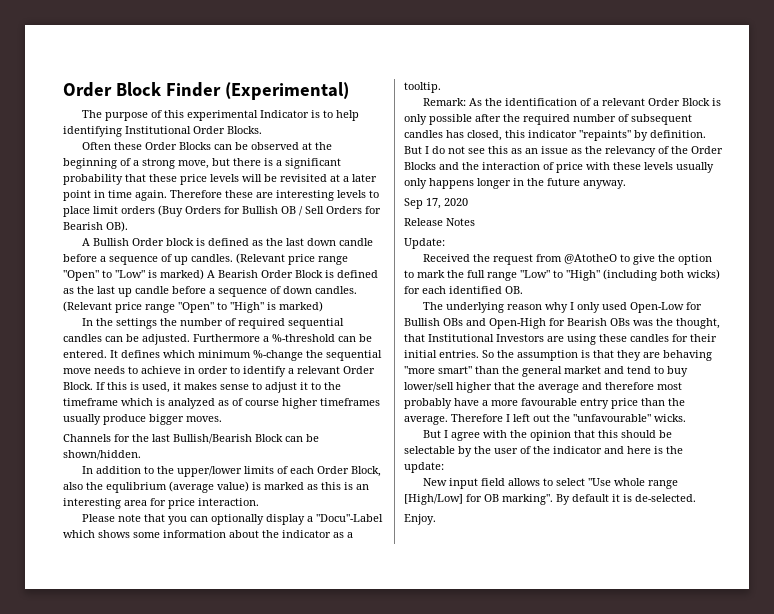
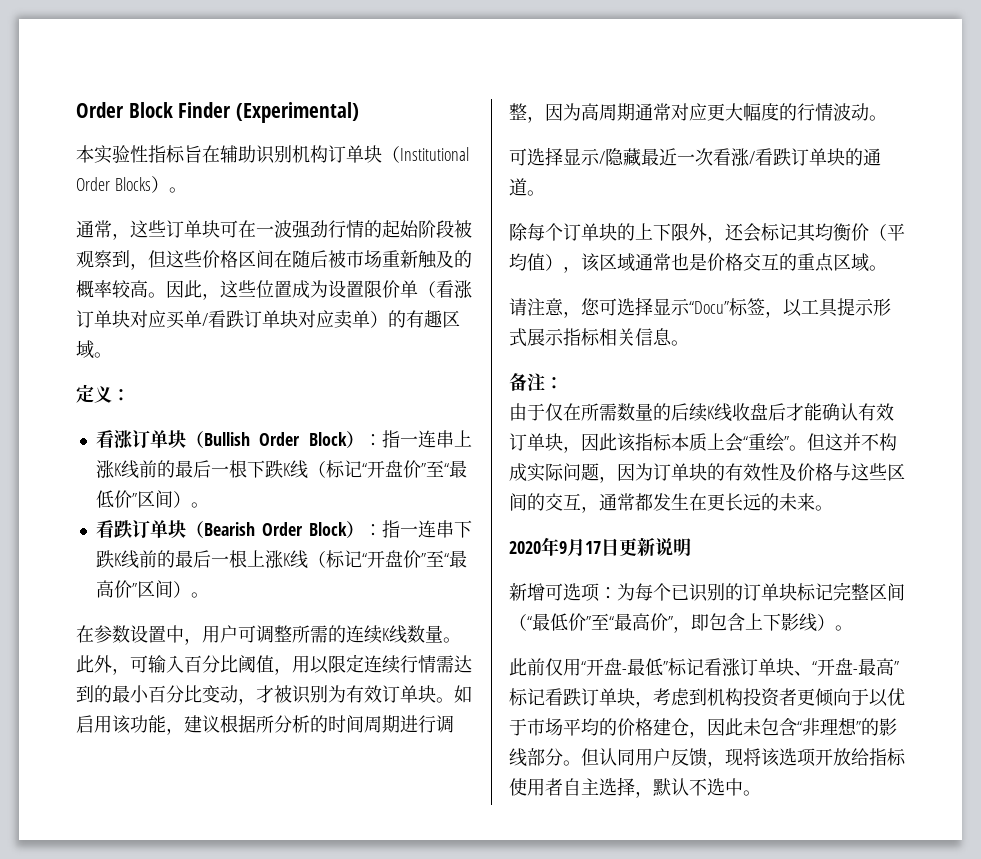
[82,110,360,121] [63,126,262,137] [82,142,333,150] [63,158,341,169] [63,174,377,185] [63,190,379,201] [63,205,381,217] [63,221,128,232] [82,238,374,246] [63,253,348,265] [63,269,378,281] [63,286,357,297] [63,301,323,313] [82,318,345,329] [63,334,372,345] [63,350,382,361] [63,366,375,377] [63,382,341,393] [63,398,380,409] [63,414,222,425] [63,434,319,444] [63,450,141,460] [82,466,382,477] [63,481,369,493] [63,498,259,509] [82,514,384,525] [63,530,353,538] [404,82,441,93] [423,98,722,106] [404,114,692,125] [404,130,706,141] [404,146,723,157] [404,162,714,173] [404,178,626,189] [404,198,468,209] [404,218,475,226] [404,238,445,249] [423,254,713,265] [404,269,720,281] [404,286,523,294] [423,302,703,313] [404,318,720,329] [404,334,717,345] [404,350,712,361] [404,366,688,377] [404,382,682,393] [404,398,685,409] [404,414,686,425] [423,430,673,441] [404,446,683,457] [404,462,444,473] [423,478,679,489] [404,494,696,505] [404,514,436,525] The purpose of this experimental Indicator is to help identifying Institutional Order Blocks. // Often these Order Blocks can be observed at the beginning of a strong move, but there is a significant probability that these price levels will be revisited at a later point in time again. Therefore these are interesting levels to place limit orders (Buy Orders for Bullish OB / Sell Orders for Bearish OB). // A Bullish Order block is defined as the last down candle before a sequence of up candles. (Relevant price range "Open" to "Low" is marked) A Bearish Order Block is defined as the last up candle before a sequence of down candles. (Relevant price range "Open" to "High" is marked) // In the settings the number of required sequential candles can be adjusted. Furthermore a %-threshold can be entered. It defines which minimum %-change the sequential move needs to achieve in order to identify a relevant Order Block. If this is used, it makes sense to adjust it to the timeframe which is analyzed as of course higher timeframes usually produce bigger moves. // Channels for the last Bullish/Bearish Block can be shown/hidden. // In addition to the upper/lower limits of each Order Block, also the equlibrium (average value) is marked as this is an interesting area for price interaction. // Please note that you can optionally display a "Docu"-Label which shows some information about the indicator as a tooltip. // Remark: As the identification of a relevant Order Block is only possible after the required number of subsequent candles has closed, this indicator "repaints" by definition. But I do not see this as an issue as the relevancy of the Order Blocks and the interaction of price with these levels usually only happens longer in the future anyway. // Sep 17, 2020 // Release Notes // Update: // Received the request from @AtotheO to give the option to mark the full range "Low" to "High" (including both wicks) for each identified OB. // The underlying reason why I only used Open-Low for Bullish OBs and Open-High for Bearish OBs was the thought, that Institutional Investors are using these candles for their initial entries. So the assumption is that they are behaving "more smart" than the general market and tend to buy lower/sell higher that the average and therefore most probably have a more favourable entry price than the average. Therefore I left out the "unfavourable" wicks. // But I agree with the opinion that this should be selectable by the user of the indicator and here is the update: // New input field allows to select "Use whole range [High/Low] for OB marking". By default it is de-selected. // Enjoy. -> [76,145,469,164] [76,176,187,193] [76,220,472,240] [76,250,472,270] [76,280,472,300] [76,310,460,329] [76,340,112,359] [76,384,130,403] [95,430,472,448] [95,460,467,479] [95,490,209,508] [95,520,472,539] [95,550,467,569] [95,580,209,598] [76,625,461,645] [76,654,472,675] [76,685,472,705] [76,715,454,735] [509,103,887,123] [509,147,881,166] [509,178,545,196] [509,223,905,243] [509,253,887,273] [509,297,891,318] [509,328,689,347] [509,373,563,391] [509,403,894,422] [509,433,897,453] [509,463,905,483] [509,493,833,513] [509,537,691,557] [509,582,905,602] [509,613,853,633] [509,658,899,676] [509,688,905,708] [509,717,897,738] [509,748,906,768] [509,777,761,798] 本实验性指标旨在辅助识别机构订单块（Institutional Order Blocks）。 // 通常，这些订单块可在一波强劲行情的起始阶段被观察到，但这些价格区间在随后被市场重新触及的概率较高。因此，这些位置成为设置限价单（看涨订单块对应买单/看跌订单块对应卖单）的有趣区域。 // 定义： // 看涨订单块（Bullish Order Block）：指一连串上涨K线前的最后一根下跌K线（标记“开盘价”至“最低价”区间）。 // 看跌订单块（Bearish Order Block）：指一连串下跌K线前的最后一根上涨K线（标记“开盘价”至“最高价”区间）。 // 在参数设置中，用户可调整所需的连续K线数量。此外，可输入百分比阈值，用以限定连续行情需达到的最小百分比变动，才被识别为有效订单块。如启用该功能，建议根据所分析的时间周期进行调整，因为高周期通常对应更大幅度的行情波动。 // 可选择显示/隐藏最近一次看涨/看跌订单块的通道。 // 除每个订单块的上下限外，还会标记其均衡价（平均值），该区域通常也是价格交互的重点区域。 // 请注意，您可选择显示“Docu”标签，以工具提示形式展示指标相关信息。 // 备注： // 由于仅在所需数量的后续K线收盘后才能确认有效订单块，因此该指标本质上会“重绘”。但这并不构成实际问题，因为订单块的有效性及价格与这些区间的交互，通常都发生在更长远的未来。 // 2020年9月17日更新说明 // 新增可选项：为每个已识别的订单块标记完整区间（“最低价”至“最高价”，即包含上下影线）。 // 此前仅用“开盘-最低”标记看涨订单块、“开盘-最高”标记看跌订单块，考虑到机构投资者更倾向于以优于市场平均的价格建仓，因此未包含“非理想”的影线部分。但认同用户反馈，现将该选项开放给指标使用者自主选择，默认不选中。

